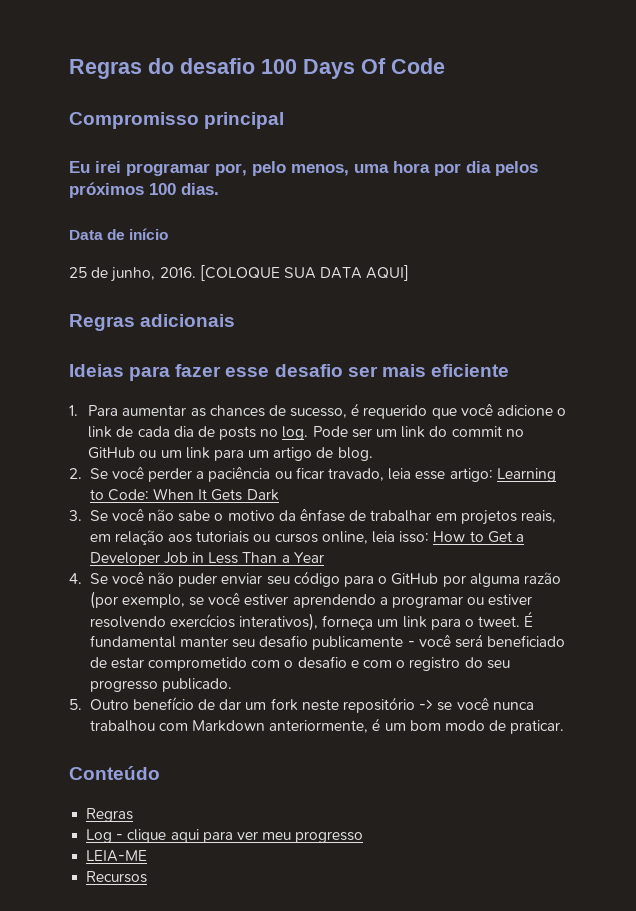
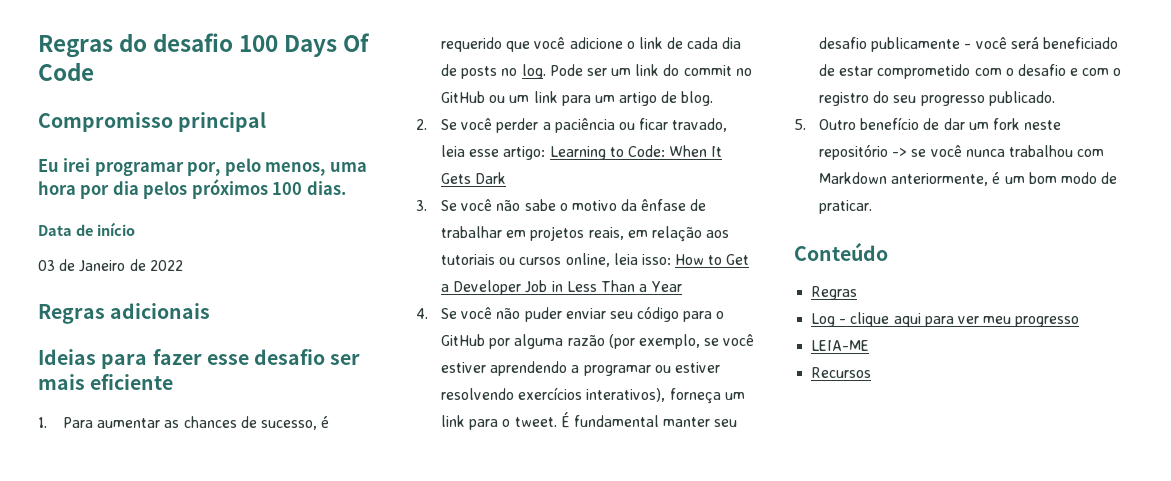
[69,265,410,282] 25 de junho, 2016. [COLOQUE SUA DATA AQUI] -> [38,259,183,272] 03 de Janeiro de 2022

